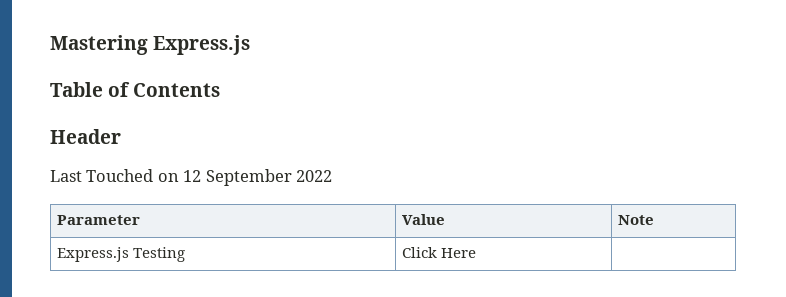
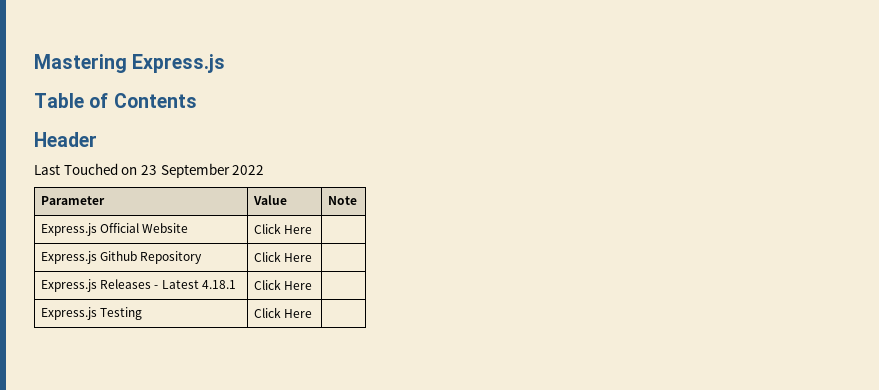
[183,170,202,182] 12 -> [140,165,157,175] 23
(655, 220) none -> [40,223,189,236] [253,223,313,234] [40,251,203,264] [253,251,313,262] [40,279,236,292] [253,279,313,290] // Express.js Official Website | Click Here | // Express.js Github Repository | Click Here | // Express.js Releases - Latest 4.18.1 | Click Here |

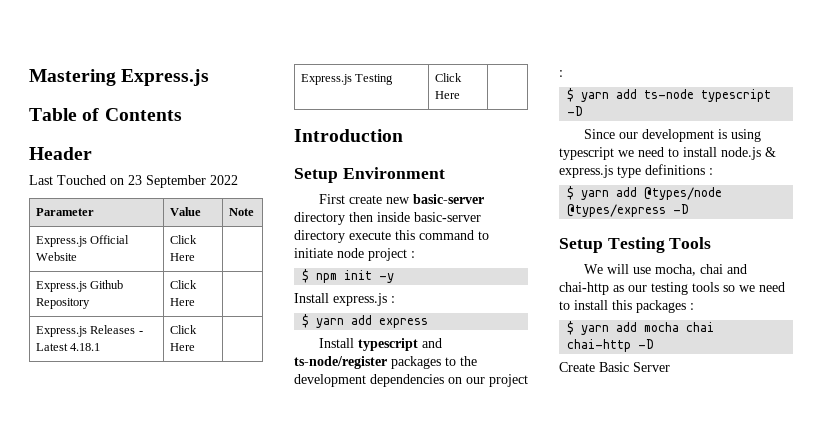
(313, 313) none -> [294,129,403,142] [294,167,445,183] [319,194,485,204] [294,212,481,225] [294,230,489,243] [294,248,415,261] [302,269,395,283] [294,293,395,306] [302,314,429,328] [319,338,443,351] [294,356,477,369] [294,374,528,387] [559,70,563,77] [567,88,772,102] [567,106,584,116] [584,129,762,142] [559,147,776,160] [559,164,713,178] [567,186,723,200] [567,204,690,217] [559,237,712,253] [584,264,748,276] [559,282,785,295] [559,300,694,313] [567,321,715,335] [567,339,655,352] [559,362,670,372] // Introduction // Setup Environment // First create new basic-server directory then inside basic-server directory execute this command to initiate node project : // $ npm init -y // Install express.js : // $ yarn add express // Install typescript and ts-node/register packages to the development dependencies on our project : // $ yarn add ts-node typescript -D // Since our development is using typescript we need to install node.js & express.js type definitions : // $ yarn add @types/node @types/express -D // Setup Testing Tools // We will use mocha, chai and chai-http as our testing tools so we need to install this packages : // $ yarn add mocha chai chai-http -D // Create Basic Server

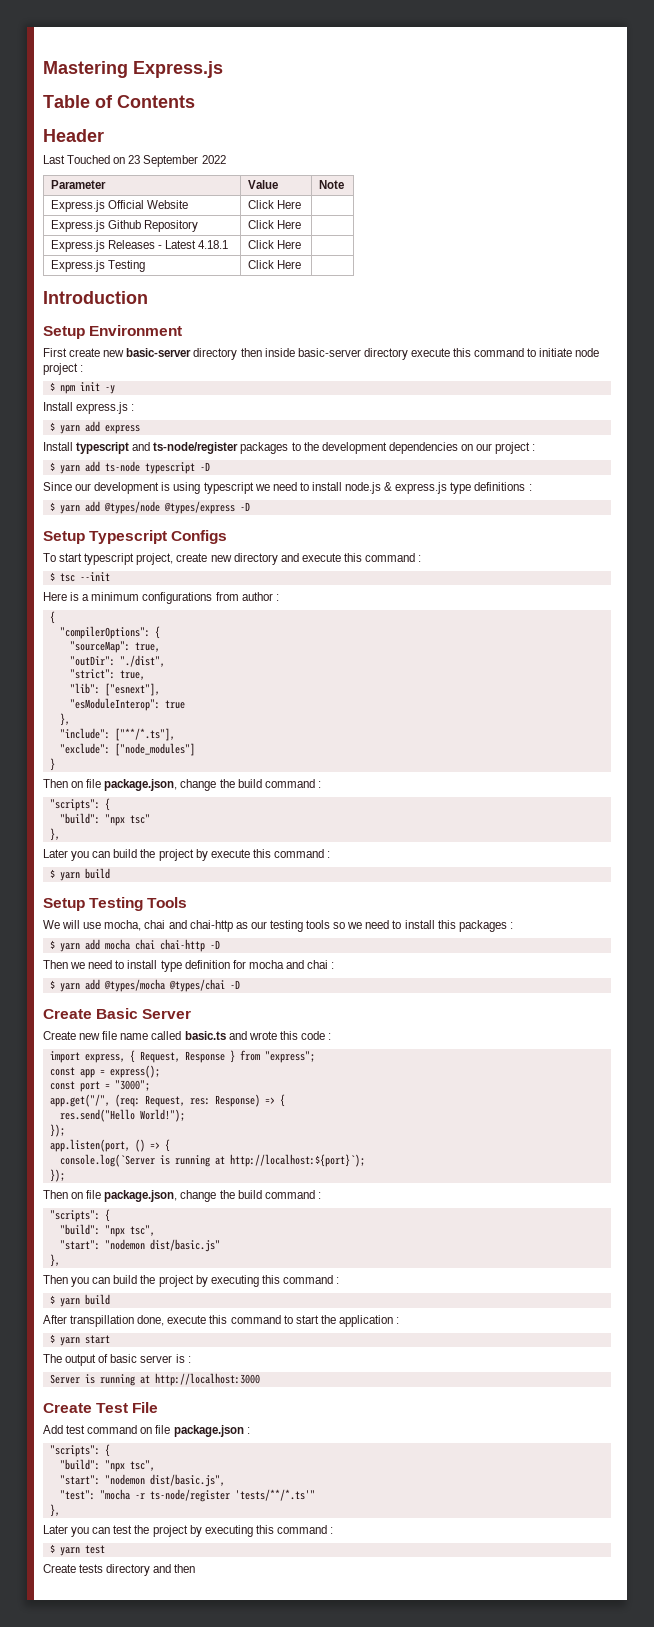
(690, 209) none -> [43,530,228,544] [43,553,422,565] [49,572,110,582] [43,592,279,604] [49,611,55,624] [59,626,160,639] [69,641,160,653] [69,655,165,667] [69,669,145,680] [69,683,160,696] [69,698,185,711] [59,713,70,726] [59,728,175,741] [59,743,195,756] [49,758,55,771] [43,779,321,791] [49,798,110,811] [59,813,150,826] [49,828,60,841] [43,849,331,861] [49,868,110,881] // Setup Typescript Configs // To start typescript project, create new directory and execute this command : // $ tsc --init // Here is a minimum configurations from author : // { // "compilerOptions": { // "sourceMap": true, // "outDir": "./dist", // "strict": true, // "lib": ["esnext"], // "esModuleInterop": true // }, // "include": ["**/*.ts"], // "exclude": ["node_modules"] // } // Then on file package.json, change the build command : // "scripts": { // "build": "npx tsc" // }, // Later you can build the project by execute this command : // $ yarn build
[559,362,670,372] Create Basic Server -> [43,960,335,972] [49,979,240,992] [43,1008,192,1019] [43,1031,332,1040] [49,1050,315,1063] [49,1065,160,1078] [49,1080,150,1092] [49,1094,285,1107] [59,1109,185,1122] [49,1124,65,1137] [49,1139,170,1152] [59,1154,365,1167] [49,1169,65,1182] [43,1190,321,1202] [49,1209,110,1222] [59,1224,155,1237] [59,1239,220,1252] [49,1254,60,1267] [43,1275,340,1287] [49,1294,110,1307] [43,1315,400,1327] [49,1334,110,1346] [43,1354,191,1366] [49,1373,260,1386] [43,1402,159,1413] [43,1425,250,1437] [49,1444,110,1457] [59,1459,155,1472] [59,1474,225,1487] [59,1489,315,1502] [49,1504,60,1517] [43,1525,334,1537] [49,1544,105,1556] [43,1564,196,1576] Then we need to install type definition for mocha and chai : // $ yarn add @types/mocha @types/chai -D // Create Basic Server // Create new file name called basic.ts and wrote this code : // import express, { Request, Response } from "express"; // const app = express(); // const port = "3000"; // app.get("/", (req: Request, res: Response) => { // res.send("Hello World!"); // }); // app.listen(port, () => { // console.log(`Server is running at http://localhost:${port}`); // }); // Then on file package.json, change the build command : // "scripts": { // "build": "npx tsc", // "start": "nodemon dist/basic.js" // }, // Then you can build the project by executing this command : // $ yarn build // After transpillation done, execute this command to start the application : // $ yarn start // The output of basic server is : // Server is running at http://localhost:3000 // Create Test File // Add test command on file package.json : // "scripts": { // "build": "npx tsc", // "start": "nodemon dist/basic.js", // "test": "mocha -r ts-node/register 'tests/**/*.ts'" // }, // Later you can test the project by executing this command : // $ yarn test // Create tests directory and then

